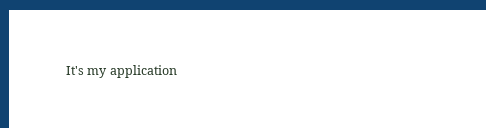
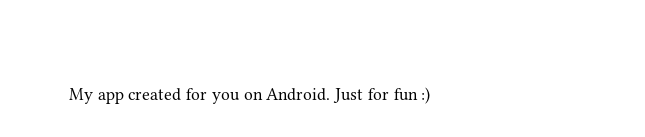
[66,65,177,78] It's my application -> [69,87,431,104] My app created for you on Android. Just for fun :)

